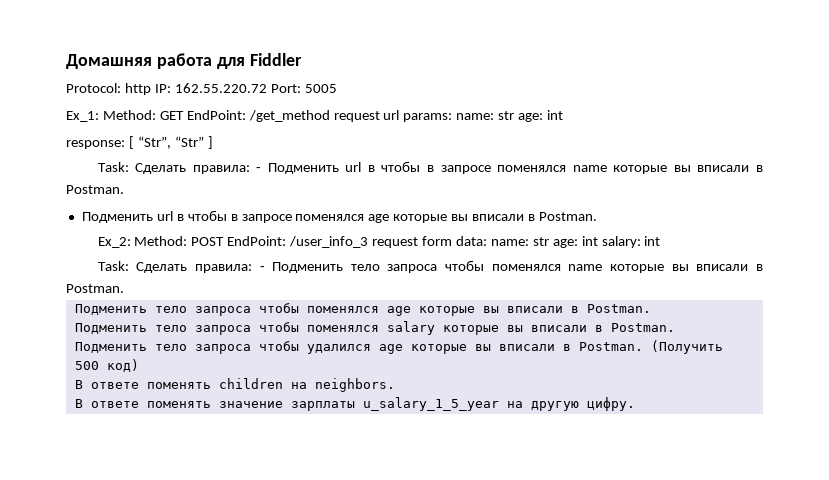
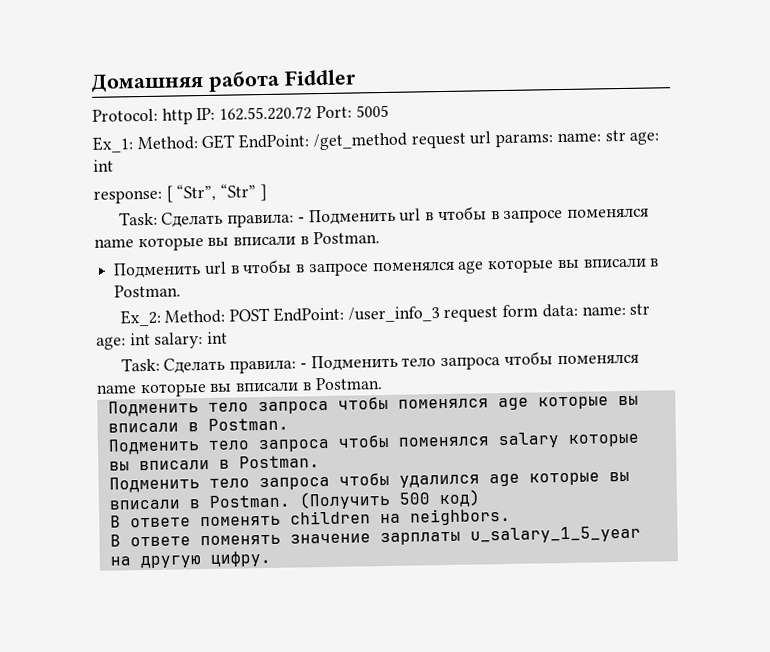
[216,57,245,69] для -> (281, 81) none

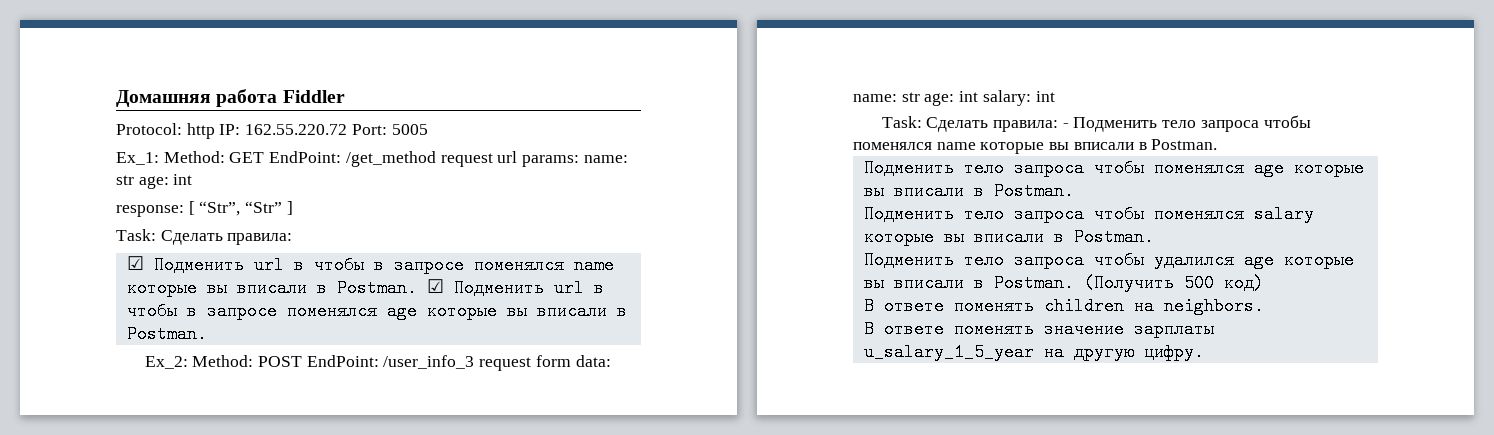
[297,216,305,223] ⁃ -> [126,256,144,270] // ☑
(380, 238) // -> [426,279,444,293] ☑

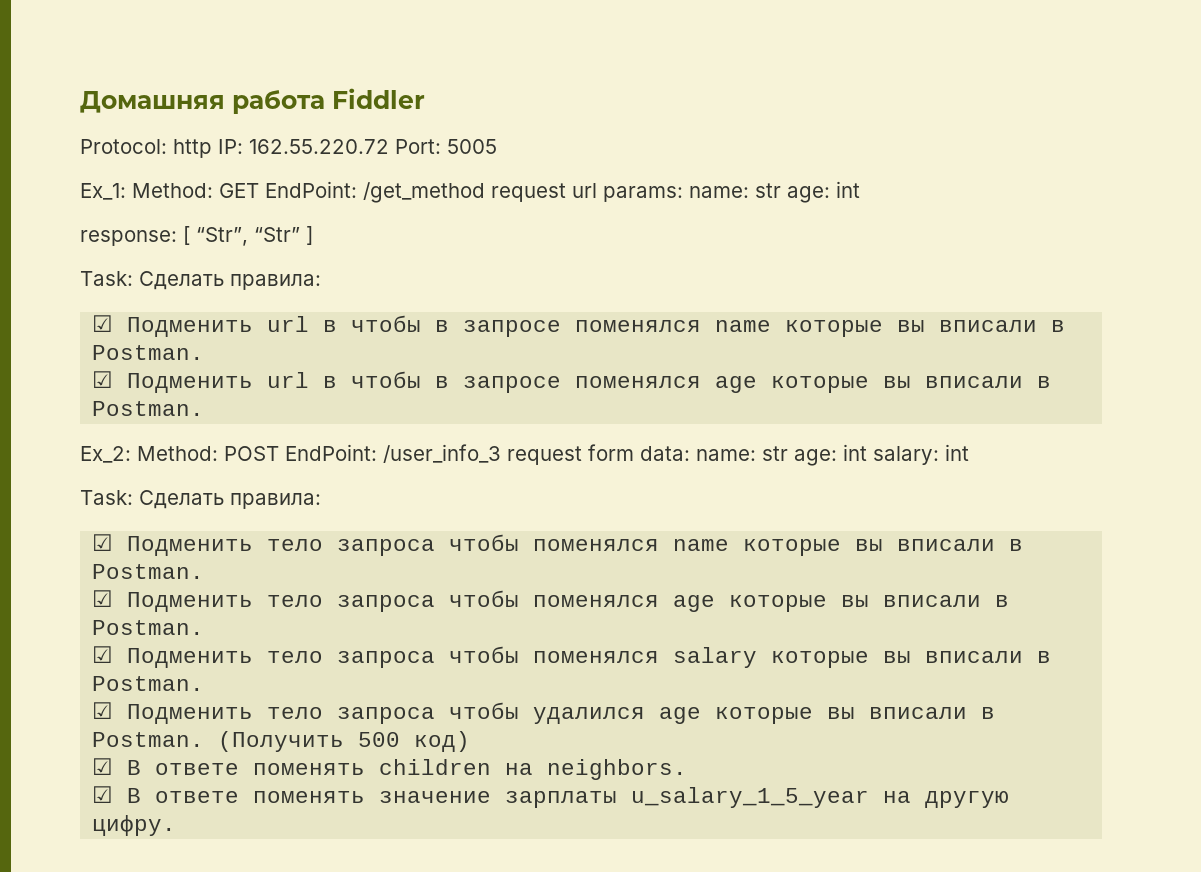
(417, 288) none -> (205, 352) //
[1062,123,1069,128] ⁃ -> [92,534,114,551] // ☑
(1218, 144) none -> [92,590,114,607] ☑
(1074, 191) none -> [92,646,114,663] ☑
(1154, 237) none -> [92,702,114,719] ☑
(1264, 283) none -> [92,758,114,775] ☑
(1264, 306) none -> [92,786,114,803] ☑

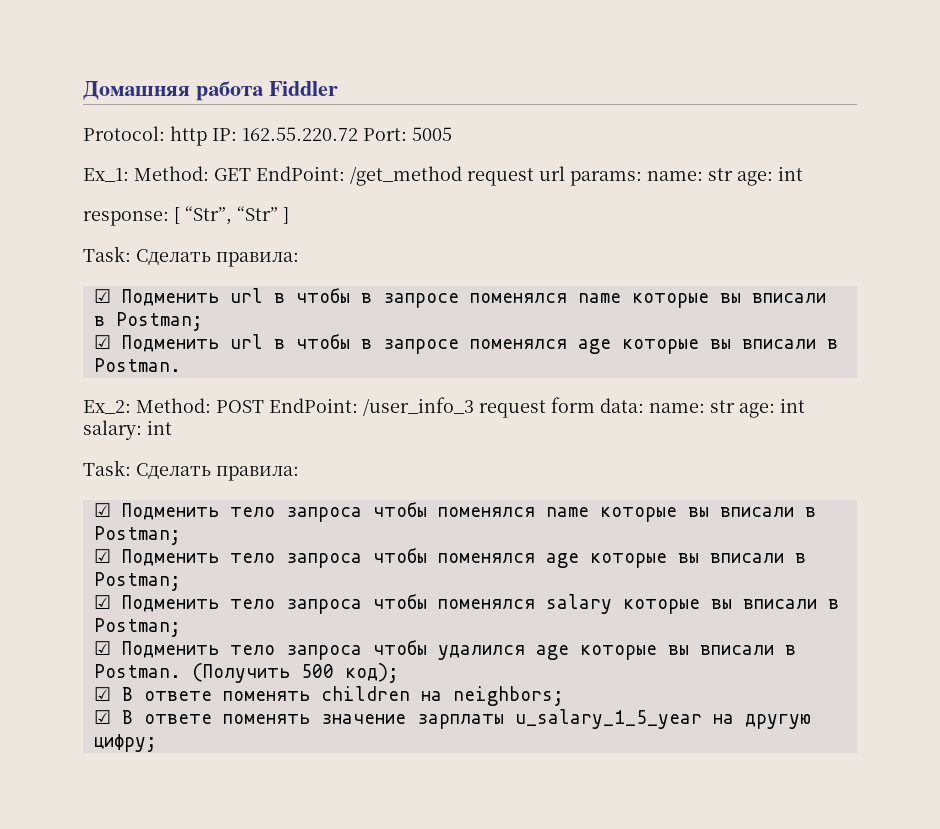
[92,345,205,360] Postman. -> [115,312,203,331] Postman;
[92,564,205,579] Postman. -> [93,526,181,545] Postman;
[92,620,205,635] Postman. -> [93,572,181,591] Postman;
[92,676,205,691] Postman. -> [93,618,181,637] Postman;
[414,731,471,752] код) -> [344,663,399,683] код);
[547,759,688,780] neighbors. -> [452,686,564,706] neighbors;
[92,815,177,836] цифру. -> [93,734,157,752] цифру;

